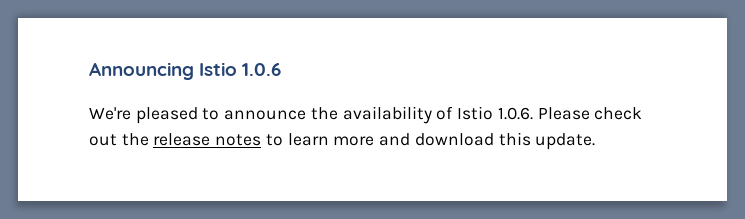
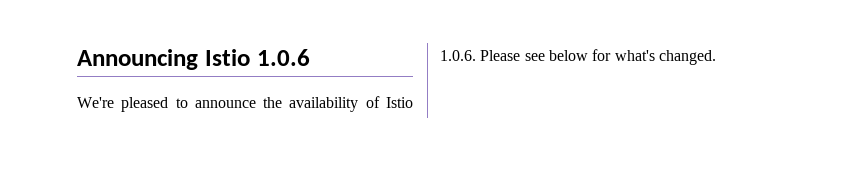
[594,107,643,120] [89,132,596,150] check out the release notes to learn more and download this update. -> [524,49,716,65] see below for what's changed.

